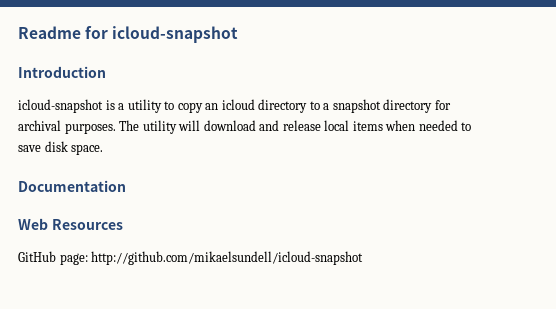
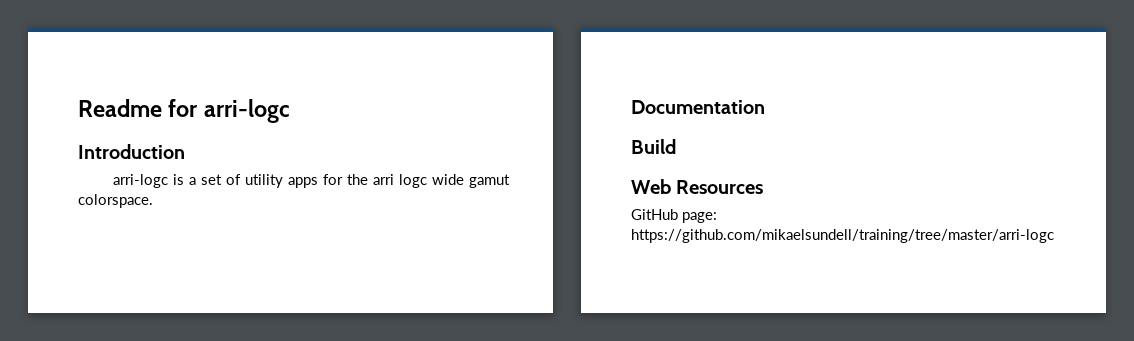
[112,26,239,43] icloud-snapshot -> [203,99,290,123] arri-logc
[18,99,103,113] icloud-snapshot -> [113,174,169,188] arri-logc
[127,99,451,113] [18,120,472,134] [18,141,104,155] utility to copy an icloud directory to a snapshot directory for archival purposes. The utility will download and release local items when needed to save disk space. -> [201,174,511,188] [78,194,153,208] set of utility apps for the arri logc wide gamut colorspace.
(126, 186) none -> [631,139,676,154] // Build
[91,251,364,265] http://github.com/mikaelsundell/icloud-snapshot -> [631,229,1054,243] https://github.com/mikaelsundell/training/tree/master/arri-logc

